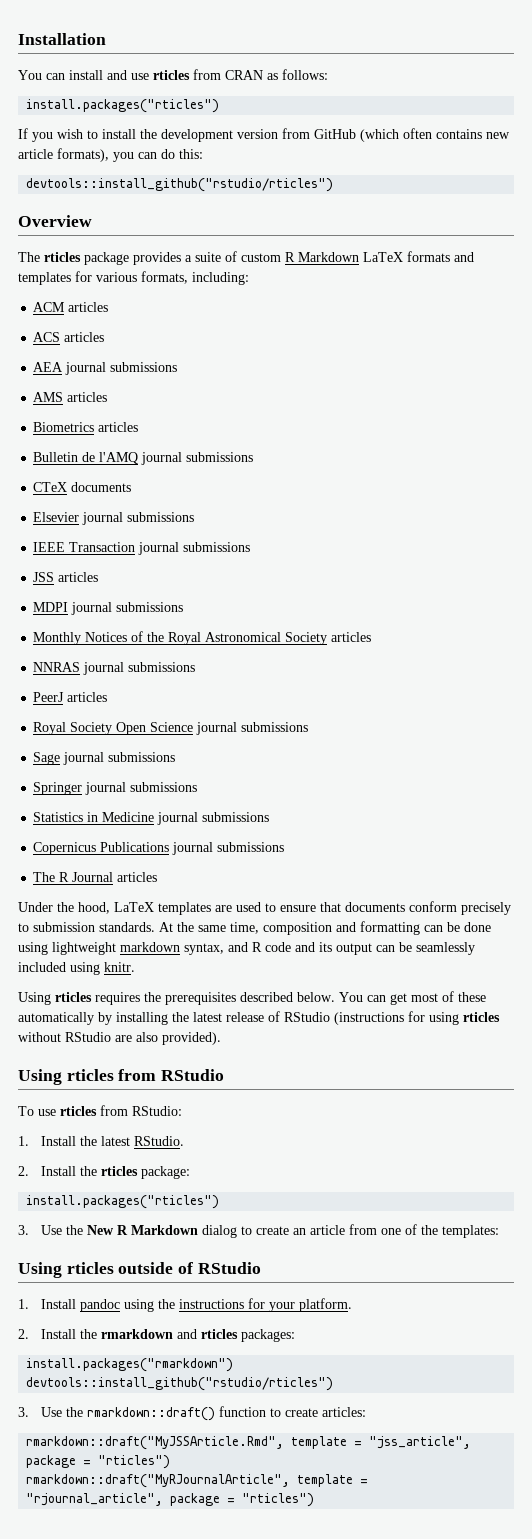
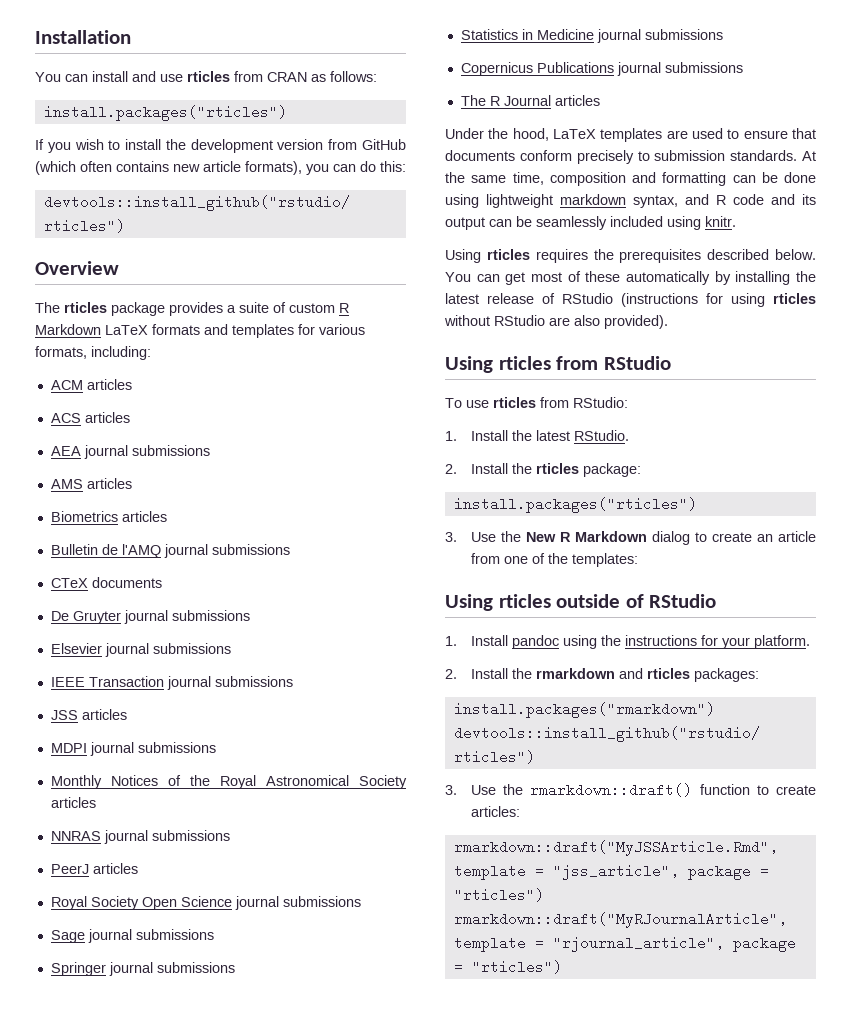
(132, 487) none -> [50,610,250,624] // De Gruyter journal submissions

